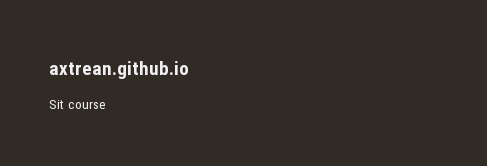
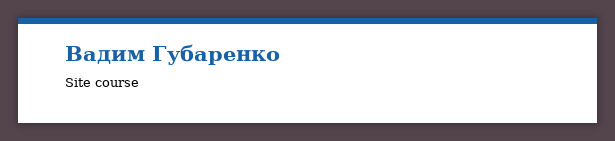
[49,61,189,79] [49,100,64,109] axtrean.github.io // Sit -> [65,44,280,65] [65,78,91,87] Вадим Губаренко // Site

